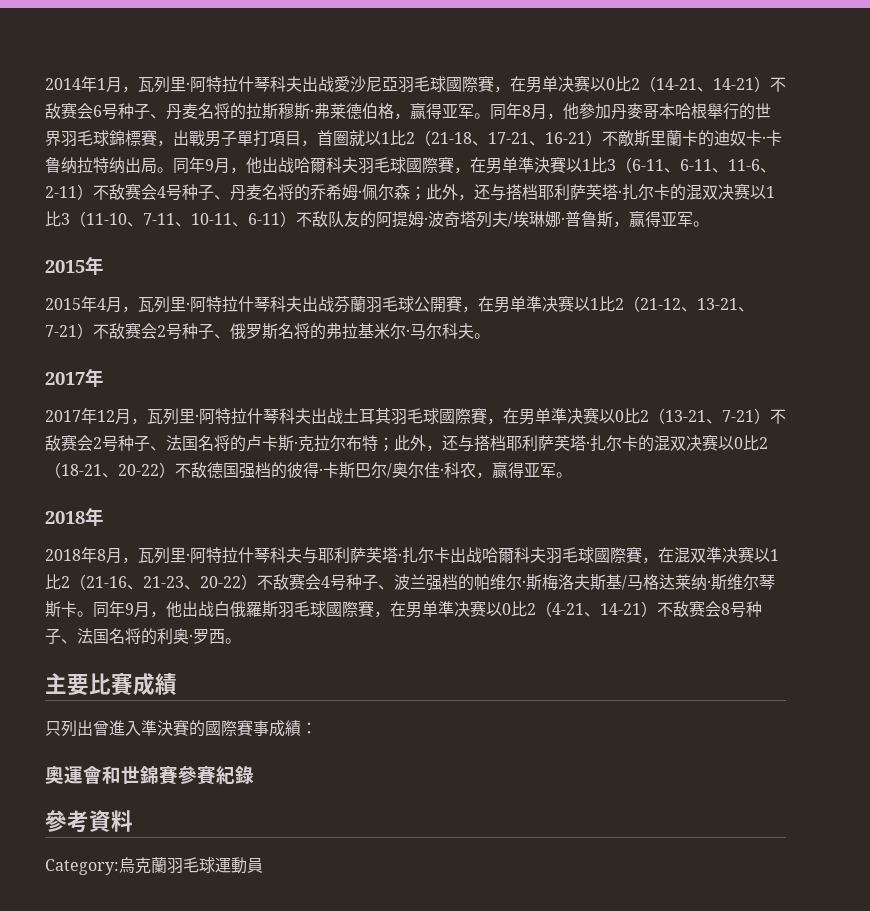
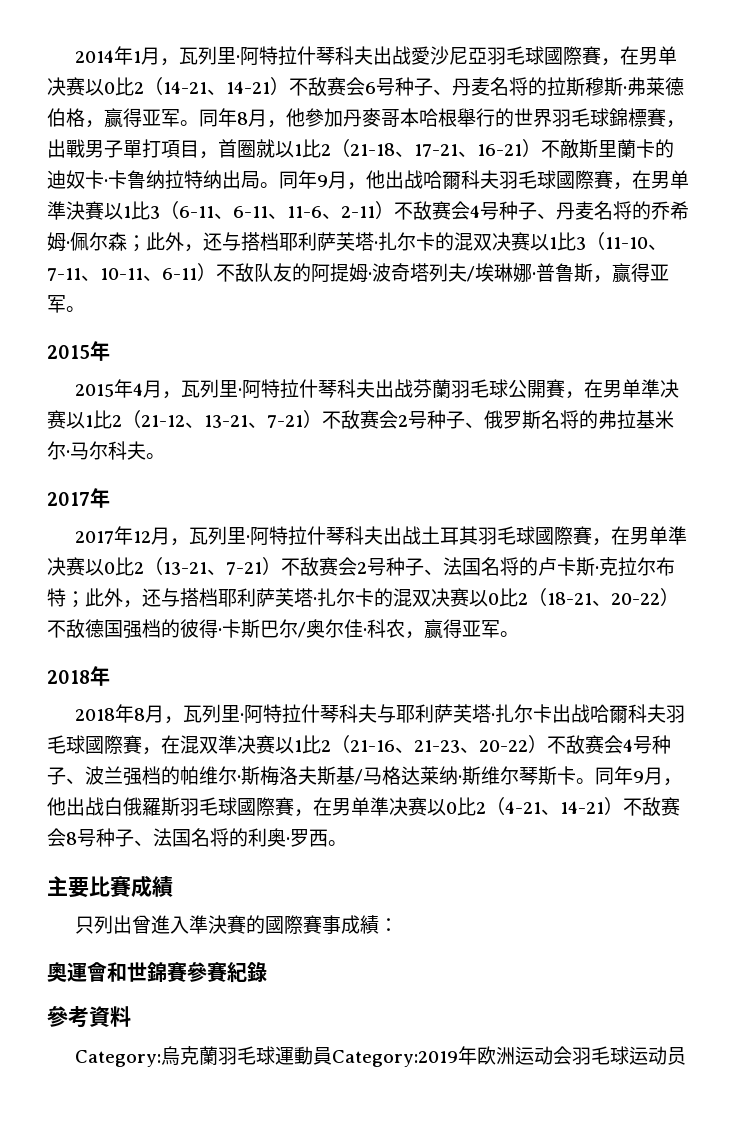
(263, 865) none -> [332,1046,687,1067] Category:2019年欧洲运动会羽毛球运动员

